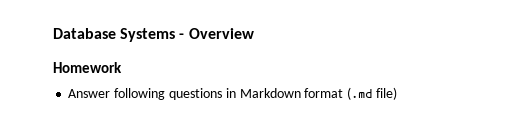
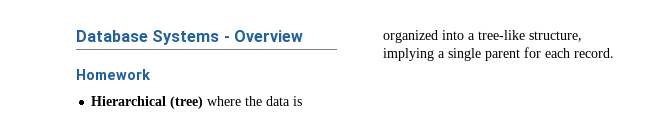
[68,87,397,100] Answer following questions in Markdown format (.md file) -> [91,96,303,109] [383,30,583,43] [383,47,615,61] Hierarchical (tree) where the data is organized into a tree-like structure, implying a single parent for each record.

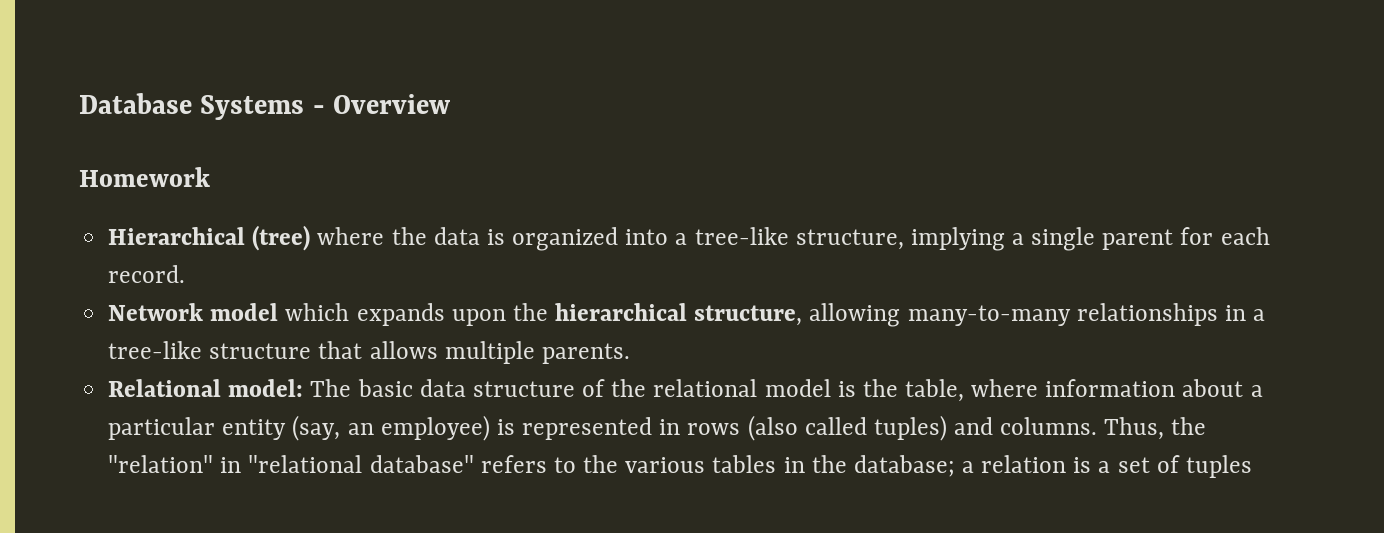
(615, 53) none -> [108,303,1266,327] [108,341,630,364] [108,379,1263,402] [108,415,1207,441] [108,455,1252,478] // Network model which expands upon the hierarchical structure, allowing many-to-many relationships in a tree-like structure that allows multiple parents. // Relational model: The basic data structure of the relational model is the table, where information about a particular entity (say, an employee) is represented in rows (also called tuples) and columns. Thus, the "relation" in "relational database" refers to the various tables in the database; a relation is a set of tuples

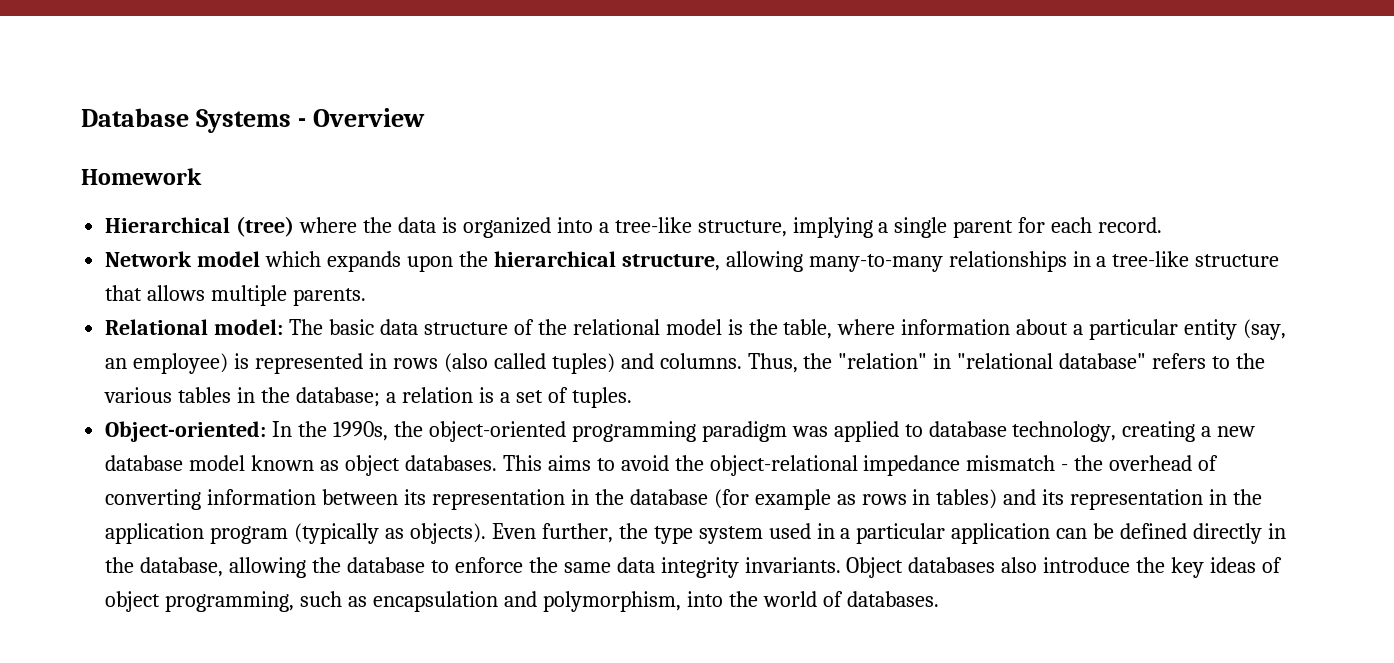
[1185,455,1252,478] tuples -> [571,387,632,408] [105,421,1256,442] [105,455,1219,476] [105,489,1263,510] [105,523,1287,544] [105,557,1283,578] [105,591,939,612] tuples. // Object-oriented: In the 1990s, the object-oriented programming paradigm was applied to database technology, creating a new database model known as object databases. This aims to avoid the object-relational impedance mismatch - the overhead of converting information between its representation in the database (for example as rows in tables) and its representation in the application program (typically as objects). Even further, the type system used in a particular application can be defined directly in the database, allowing the database to enforce the same data integrity invariants. Object databases also introduce the key ideas of object programming, such as encapsulation and polymorphism, into the world of databases.

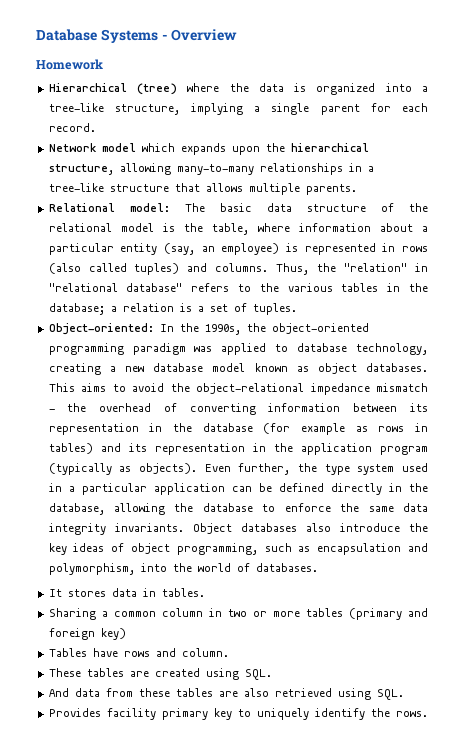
(939, 599) none -> [48,588,205,597] [48,608,429,620] [48,628,126,640] [48,648,229,657] [48,668,272,680] [48,688,404,700] [48,708,428,720] // It stores data in tables. // Sharing a common column in two or more tables (primary and foreign key) // Tables have rows and column. // These tables are created using SQL. // And data from these tables are also retrieved using SQL. // Provides facility primary key to uniquely identify the rows.

